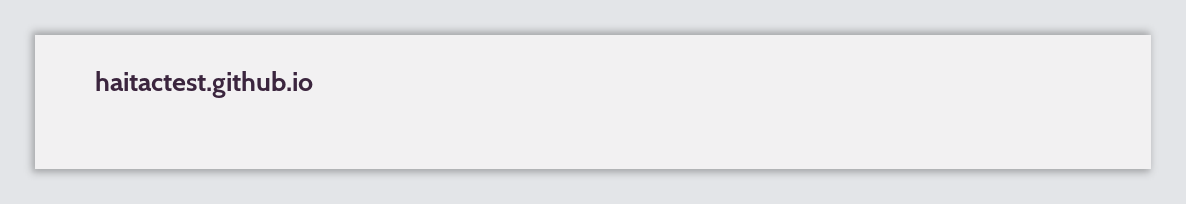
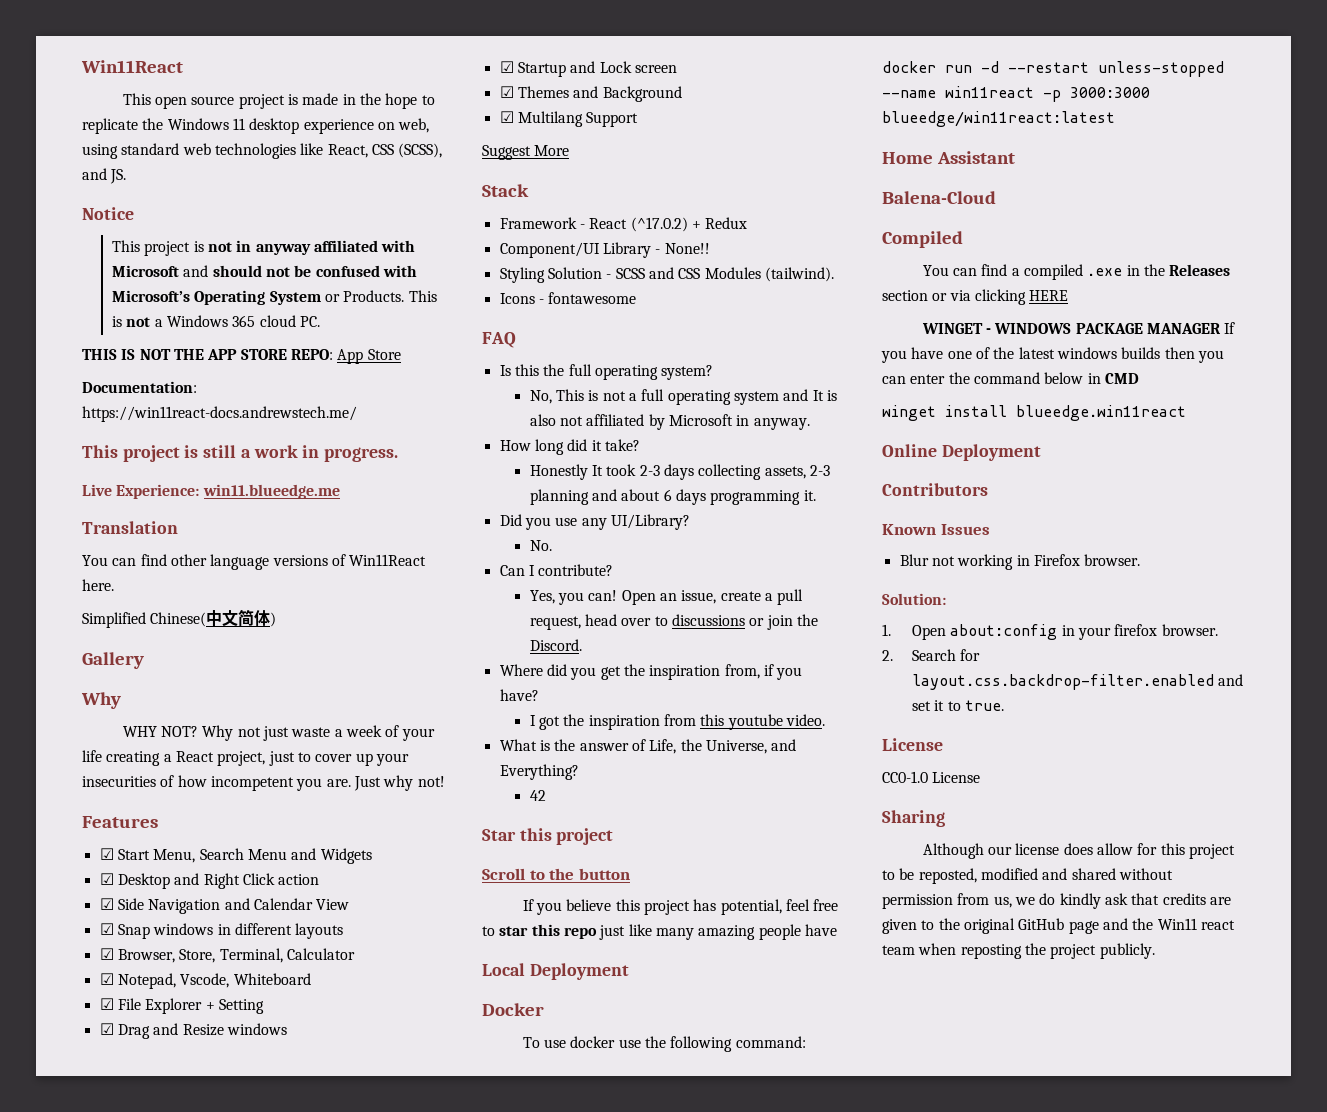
[95,71,313,98] haitactest.github.io -> [81,60,183,73] [122,93,435,109] [82,118,430,134] [82,143,443,159] [82,168,127,184] [82,207,134,220] [112,240,416,256] [112,265,417,277] [112,290,437,305] [112,315,320,327] [82,349,401,364] [82,381,197,393] [82,406,357,422] [82,445,399,462] [82,484,340,499] [82,521,178,534] [82,554,427,570] [82,579,114,591] [82,609,277,628] [82,652,144,669] [81,692,121,709] [122,725,435,741] [82,750,409,766] [82,775,445,791] [82,816,158,828] [99,848,372,864] [99,873,320,889] [99,898,350,914] [99,923,344,939] [99,948,355,963] [99,973,311,989] [99,998,264,1014] [99,1023,287,1039] [499,61,677,77] [499,86,682,102] [499,111,639,127] [482,145,570,160] [482,184,529,197] [499,217,748,232] [499,242,710,258] [499,267,834,283] [499,292,637,304] [482,332,516,348] [499,364,714,380] [529,389,837,405] [529,414,810,430] [499,439,640,455] [529,464,830,480] [529,489,816,505] [499,514,690,530] [529,540,552,551] [499,564,614,576] [529,589,804,605] [529,614,818,630] [529,639,582,651] [499,664,803,680] [499,689,539,701] [529,714,825,730] [499,739,797,754] [499,764,579,780] [529,790,546,801] [482,828,614,845] [482,868,630,880] [522,899,839,915] [482,924,837,940] [482,963,629,980] [482,1003,544,1016] [522,1036,806,1052] [882,61,1224,77] [882,86,1150,102] [882,111,1115,127] [882,151,1015,164] [882,191,996,204] [882,231,963,248] [922,264,1231,280] [882,289,1069,305] [921,322,1236,334] [881,347,1224,363] [882,372,1139,384] [882,405,1186,421] [882,444,1041,461] [882,483,988,496] [882,524,990,535] [899,554,1141,570] [882,593,946,605] [882,624,1218,640] [882,649,981,661] [912,674,1244,690] [912,700,1005,711] [882,738,943,751] [882,771,981,783] [882,810,945,827] [922,843,1236,859] [882,868,1173,884] [882,893,1231,909] [882,918,1235,934] [882,943,1155,959] Win11React // This open source project is made in the hope to replicate the Windows 11 desktop experience on web, using standard web technologies like React, CSS (SCSS), and JS. // Notice // This project is not in anyway affiliated with Microsoft and should not be confused with Microsoft’s Operating System or Products. This is not a Windows 365 cloud PC. // THIS IS NOT THE APP STORE REPO: App Store // Documentation: https://win11react-docs.andrewstech.me/ // This project is still a work in progress. // Live Experience: win11.blueedge.me // Translation // You can find other language versions of Win11React here. // Simplified Chinese(中文简体) // Gallery // Why // WHY NOT? Why not just waste a week of your life creating a React project, just to cover up your insecurities of how incompetent you are. Just why not! // Features // ☑ Start Menu, Search Menu and Widgets // ☑ Desktop and Right Click action // ☑ Side Navigation and Calendar View // ☑ Snap windows in different layouts // ☑ Browser, Store, Terminal, Calculator // ☑ Notepad, Vscode, Whiteboard // ☑ File Explorer + Setting // ☑ Drag and Resize windows // ☑ Startup and Lock screen // ☑ Themes and Background // ☑ Multilang Support // Suggest More // Stack // Framework - React (^17.0.2) + Redux // Component/UI Library - None!! // Styling Solution - SCSS and CSS Modules (tailwind). // Icons - fontawesome // FAQ // Is this the full operating system? // No, This is not a full operating system and It is also not affiliated by Microsoft in anyway. // How long did it take? // Honestly It took 2-3 days collecting assets, 2-3 planning and about 6 days programming it. // Did you use any UI/Library? // No. // Can I contribute? // Yes, you can! Open an issue, create a pull request, head over to discussions or join the Discord. // Where did you get the inspiration from, if you have? // I got the inspiration from this youtube video. // What is the answer of Life, the Universe, and Everything? // 42 // Star this project // Scroll to the button // If you believe this project has potential, feel free to star this repo just like many amazing people have // Local Deployment // Docker // To use docker use the following command: docker run -d --restart unless-stopped --name win11react -p 3000:3000 blueedge/win11react:latest // Home Assistant // Balena-Cloud // Compiled // You can find a compiled .exe in the Releases section or via clicking HERE // WINGET - WINDOWS PACKAGE MANAGER If you have one of the latest windows builds then you can enter the command below in CMD // winget install blueedge.win11react // Online Deployment // Contributors // Known Issues // Blur not working in Firefox browser. // Solution: // 1. Open about:config in your firefox browser. // 2. Search for layout.css.backdrop-filter.enabled and set it to true. // License // CC0-1.0 License // Sharing // Although our license does allow for this project to be reposted, modified and shared without permission from us, we do kindly ask that credits are given to the original GitHub page and the Win11 react team when reposting the project publicly.

